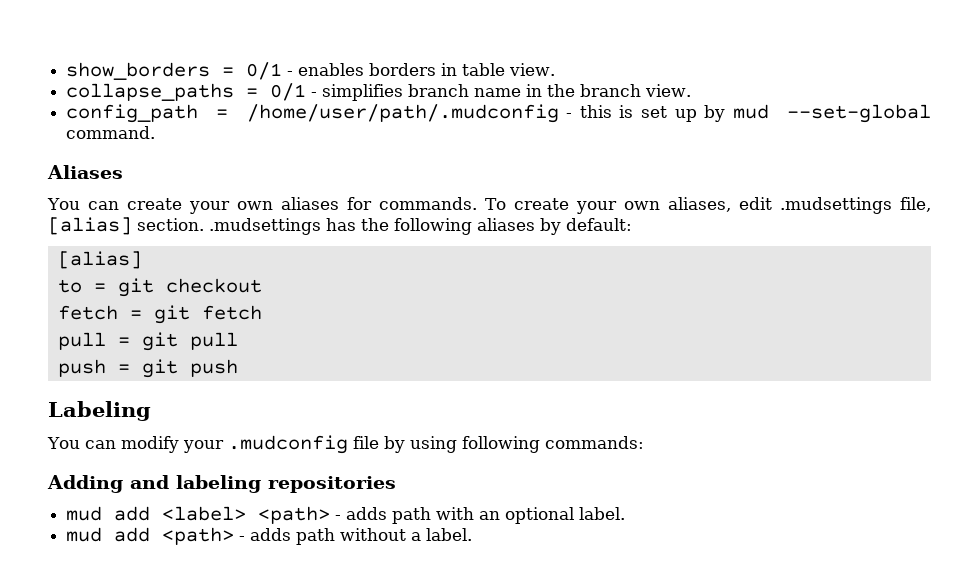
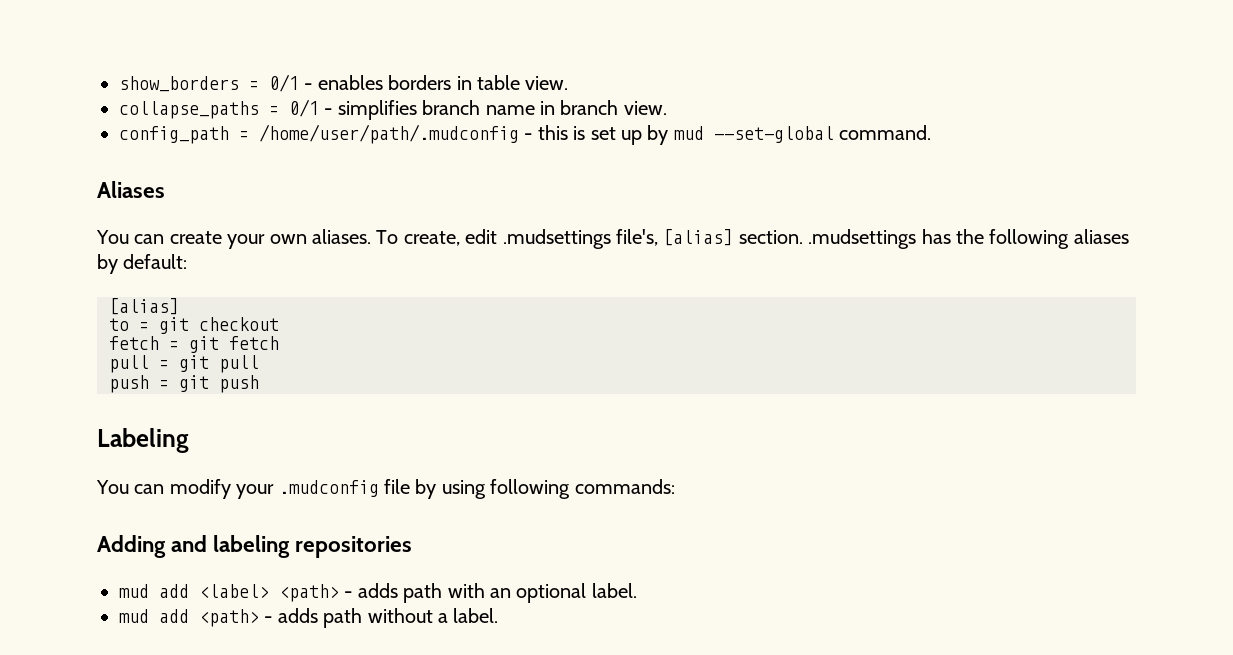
[547,84,576,97] the -> (555, 108) none
[280,197,731,214] aliases for commands. To create your own aliases, -> [311,229,460,246] aliases. To create,
[899,197,931,212] file, -> [615,229,658,246] file's,

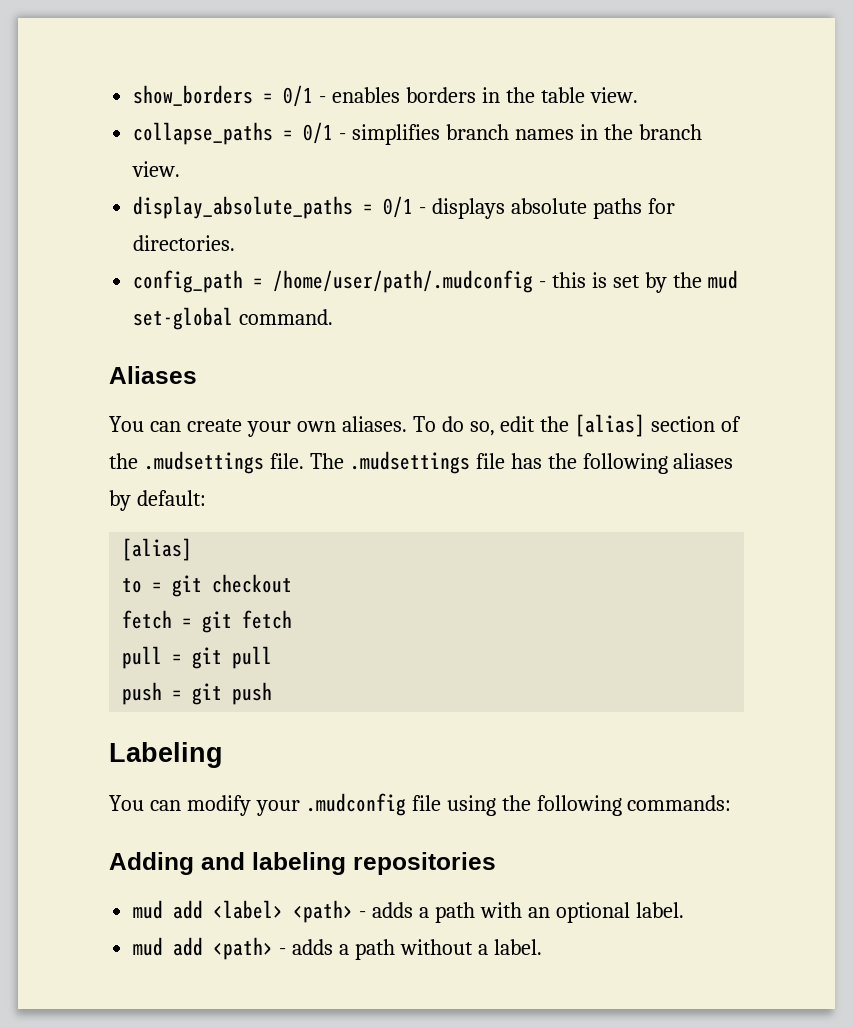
(472, 83) none -> [505,87,535,103] the
[485,101,555,115] name in -> [514,124,633,140] names in the
(667, 108) none -> [133,196,675,219] [133,235,236,251] // display_absolute_paths = 0/1 - displays absolute paths for directories.
[620,125,834,145] up by mud --set-global -> [644,270,738,293] [133,307,234,330] by the mud set-global
[403,229,917,249] create, edit .mudsettings file's, [alias] section. .mudsettings -> [441,414,742,437] [109,451,505,474] do so, edit the [alias] section of the .mudsettings file. The .mudsettings file
[415,479,486,499] by using -> [446,795,531,816] using the
(398, 590) none -> [419,907,430,918] a
(318, 615) none -> [339,944,350,955] a

